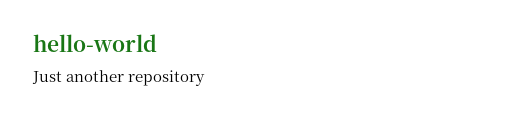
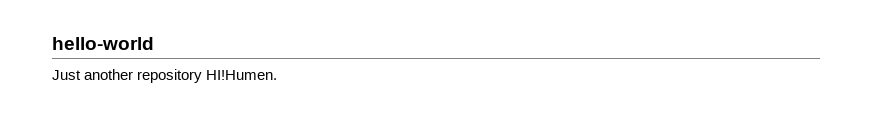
(206, 78) none -> [206,70,278,80] HI!Humen.

